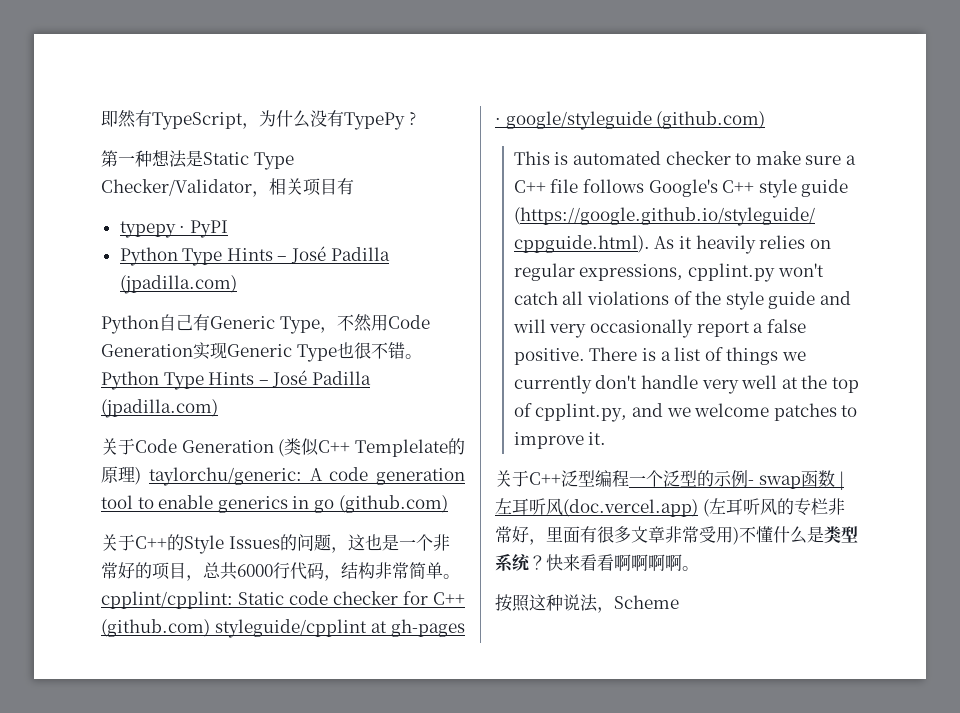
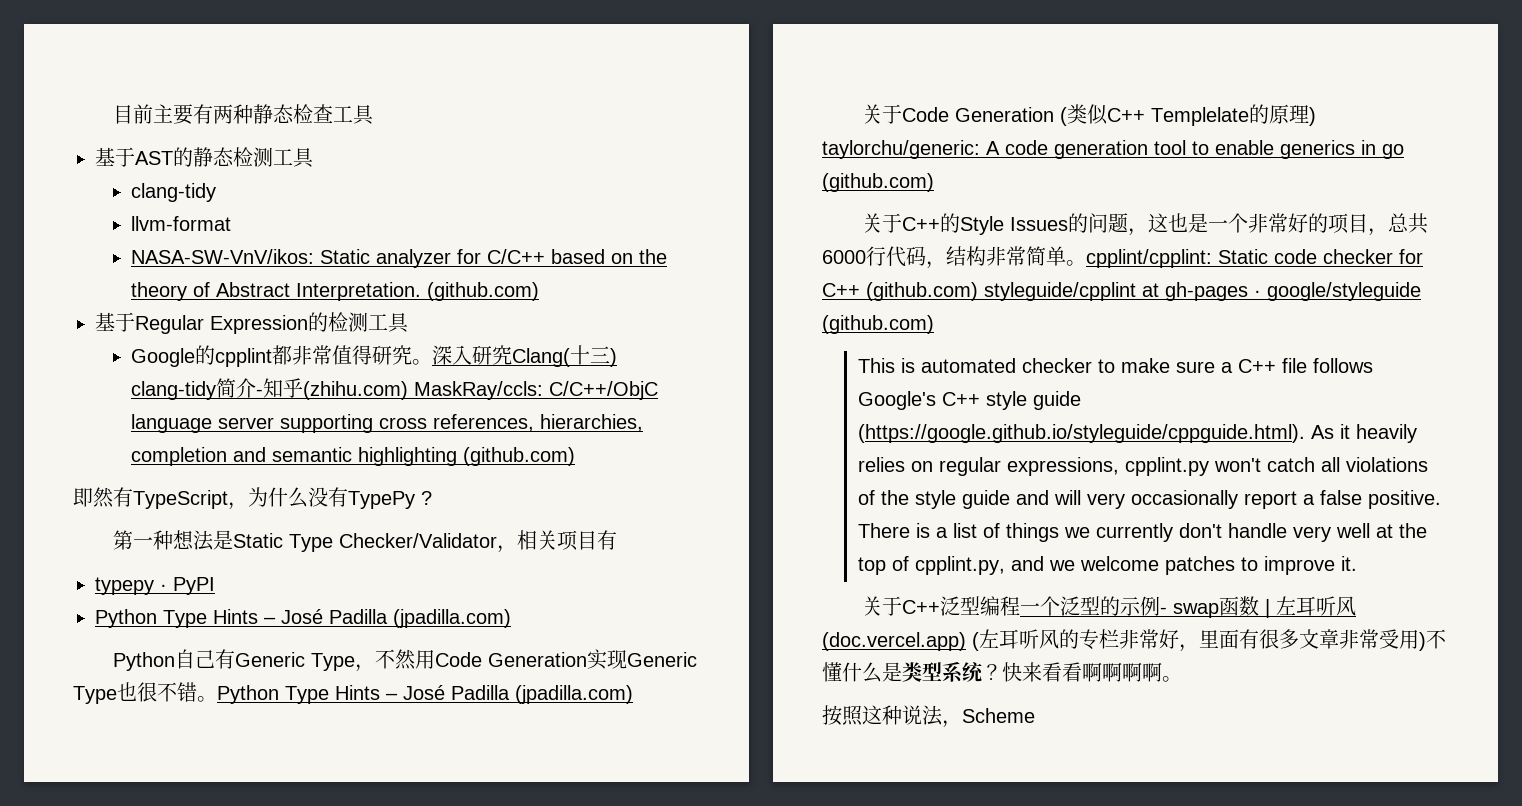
(101, 118) none -> [112,104,374,125] [95,147,314,168] [131,183,217,202] [131,216,232,231] [131,249,668,268] [131,282,540,301] [95,312,409,334] [131,345,618,367] [131,378,659,400] [131,414,644,433] [131,447,576,466] 目前主要有两种静态检查工具 // 基于AST的静态检测工具 // clang-tidy // llvm-format // NASA-SW-VnV/ikos: Static analyzer for C/C++ based on the theory of Abstract Interpretation. (github.com) // 基于Regular Expression的检测工具 // Google的cpplint都非常值得研究。深入研究Clang(十三) clang-tidy简介-知乎(zhihu.com) MaskRay/ccls: C/C++/ObjC language server supporting cross references, hierarchies, completion and semantic highlighting (github.com) //

